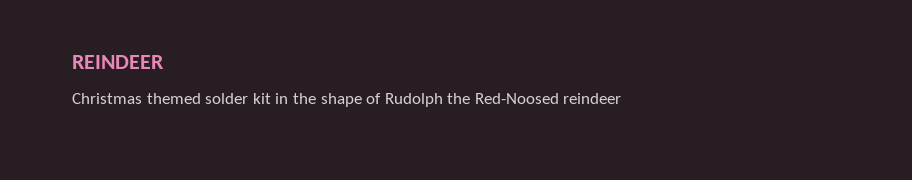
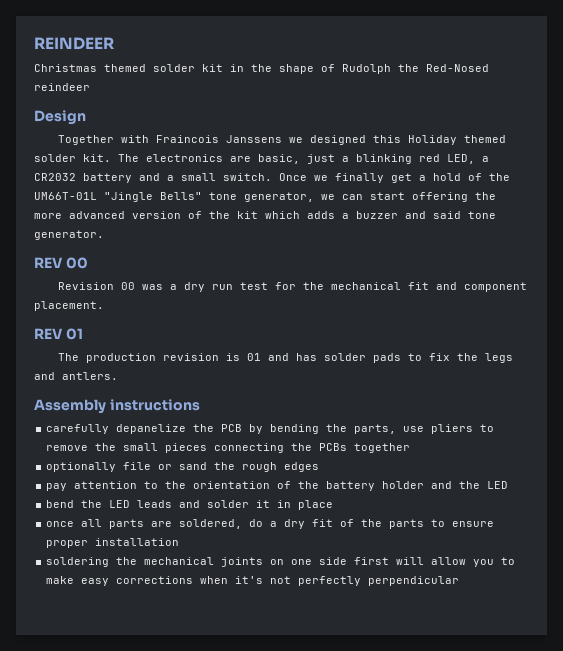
[474,93,559,104] Red-Noosed -> [426,64,489,72] Red-Nosed
(622, 98) none -> [34,110,86,125] [58,135,507,145] [34,154,489,164] [34,173,510,183] [34,192,496,202] [34,211,496,219] [34,230,104,240] [34,257,88,269] [58,282,528,292] [34,301,104,311] [34,328,83,340] [58,353,514,363] [34,372,118,380] [34,399,200,414] [46,424,495,434] [46,443,411,453] [46,462,320,472] [46,481,509,491] [46,500,334,510] [46,519,495,529] [46,538,180,548] [46,557,516,567] [46,576,460,586] // Design // Together with Fraincois Janssens we designed this Holiday themed solder kit. The electronics are basic, just a blinking red LED, a CR2032 battery and a small switch. Once we finally get a hold of the UM66T-01L "Jingle Bells" tone generator, we can start offering the more advanced version of the kit which adds a buzzer and said tone generator. // REV 00 // Revision 00 was a dry run test for the mechanical fit and component placement. // REV 01 // The production revision is 01 and has solder pads to fix the legs and antlers. // Assembly instructions // carefully depanelize the PCB by bending the parts, use pliers to remove the small pieces connecting the PCBs together // optionally file or sand the rough edges // pay attention to the orientation of the battery holder and the LED // bend the LED leads and solder it in place // once all parts are soldered, do a dry fit of the parts to ensure proper installation // soldering the mechanical joints on one side first will allow you to make easy corrections when it's not perfectly perpendicular

